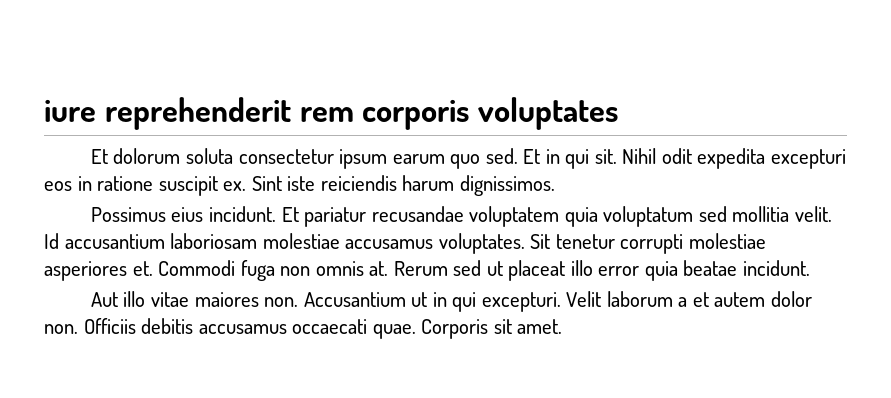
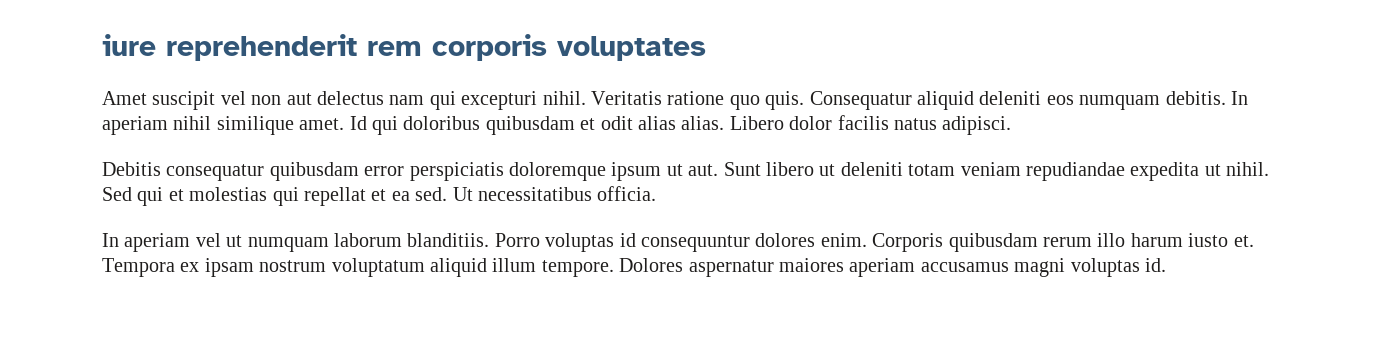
[90,148,846,169] [44,175,555,196] [90,206,832,227] [44,233,766,254] [44,260,811,281] [90,291,812,312] [44,318,563,339] Et dolorum soluta consectetur ipsum earum quo sed. Et in qui sit. Nihil odit expedita excepturi eos in ratione suscipit ex. Sint iste reiciendis harum dignissimos. // Possimus eius incidunt. Et pariatur recusandae voluptatem quia voluptatum sed mollitia velit. Id accusantium laboriosam molestiae accusamus voluptates. Sit tenetur corrupti molestiae asperiores et. Commodi fuga non omnis at. Rerum sed ut placeat illo error quia beatae incidunt. // Aut illo vitae maiores non. Accusantium ut in qui excepturi. Velit laborum a et autem dolor non. Officiis debitis accusamus occaecati quae. Corporis sit amet. -> [102,91,1248,110] [102,115,1012,135] [102,162,1270,181] [102,186,657,206] [102,233,1254,252] [102,258,1166,277] Amet suscipit vel non aut delectus nam qui excepturi nihil. Veritatis ratione quo quis. Consequatur aliquid deleniti eos numquam debitis. In aperiam nihil similique amet. Id qui doloribus quibusdam et odit alias alias. Libero dolor facilis natus adipisci. // Debitis consequatur quibusdam error perspiciatis doloremque ipsum ut aut. Sunt libero ut deleniti totam veniam repudiandae expedita ut nihil. Sed qui et molestias qui repellat et ea sed. Ut necessitatibus officia. // In aperiam vel ut numquam laborum blanditiis. Porro voluptas id consequuntur dolores enim. Corporis quibusdam rerum illo harum iusto et. Tempora ex ipsam nostrum voluptatum aliquid illum tempore. Dolores aspernatur maiores aperiam accusamus magni voluptas id.

